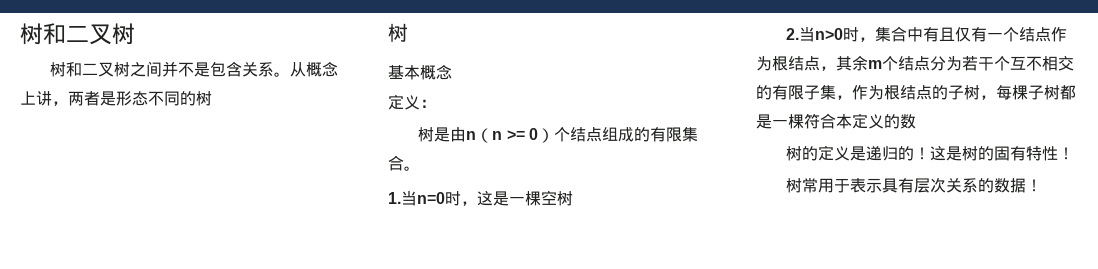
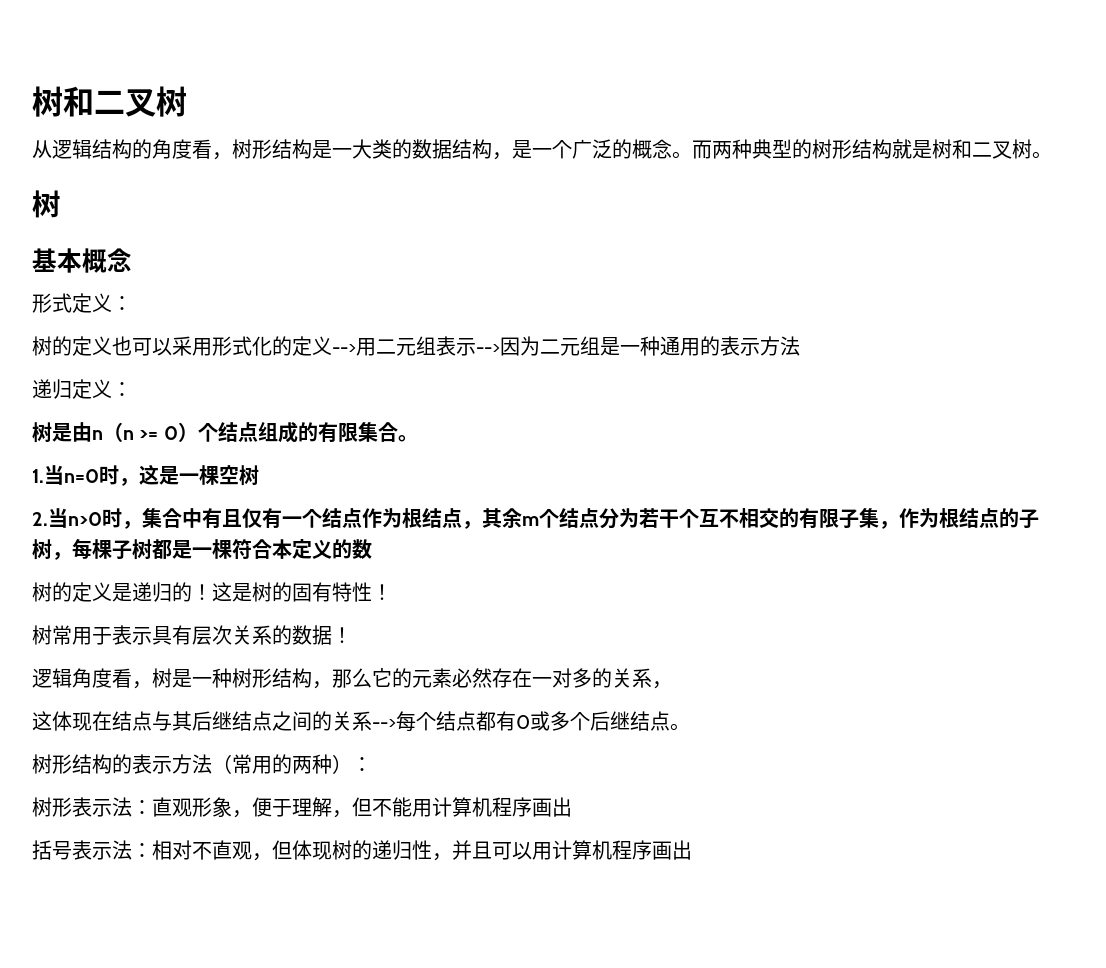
[50,61,339,77] [20,91,212,106] [388,23,408,42] [388,64,452,80] 树和二叉树之间并不是包含关系。从概念上讲，两者是形态不同的树 // 树 // 基本概念 // -> [32,139,1052,160] [32,190,61,218] [32,248,132,273] [32,293,132,313] [32,336,800,356] [32,379,72,399] 从逻辑结构的角度看，树形结构是一大类的数据结构，是一个广泛的概念。而两种典型的树形结构就是树和二叉树。 // 树 // 基本概念 // 形式定义： // 树的定义也可以采用形式化的定义-->用二元组表示-->因为二元组是一种通用的表示方法 // 递归
(1043, 185) none -> [32,668,672,689] [32,711,690,732] [32,754,372,774] [32,797,572,818] [32,840,692,861] // 逻辑角度看，树是一种树形结构，那么它的元素必然存在一对多的关系， // 这体现在结点与其后继结点之间的关系-->每个结点都有0或多个后继结点。 // 树形结构的表示方法（常用的两种）： // 树形表示法：直观形象，便于理解，但不能用计算机程序画出 // 括号表示法：相对不直观，但体现树的递归性，并且可以用计算机程序画出

